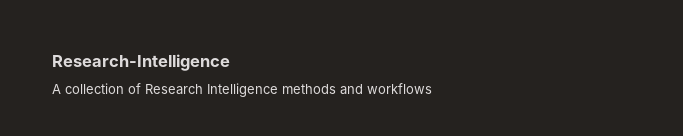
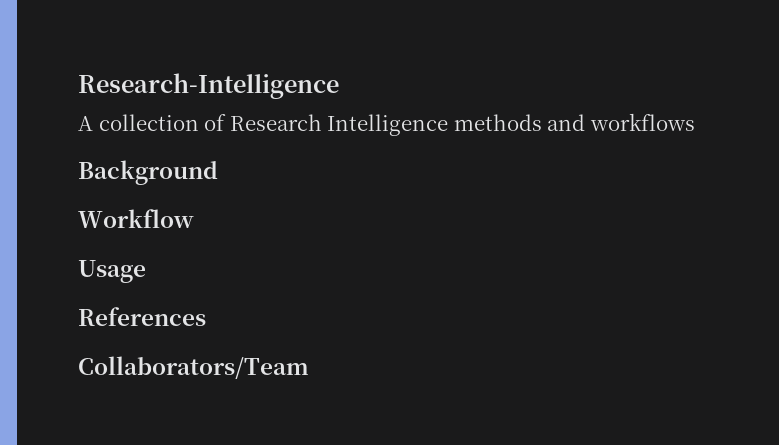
(432, 88) none -> [78,160,218,185] [78,209,194,228] [78,260,146,283] [78,307,206,326] [78,356,309,379] // Background // Workflow // Usage // References // Collaborators/Team

